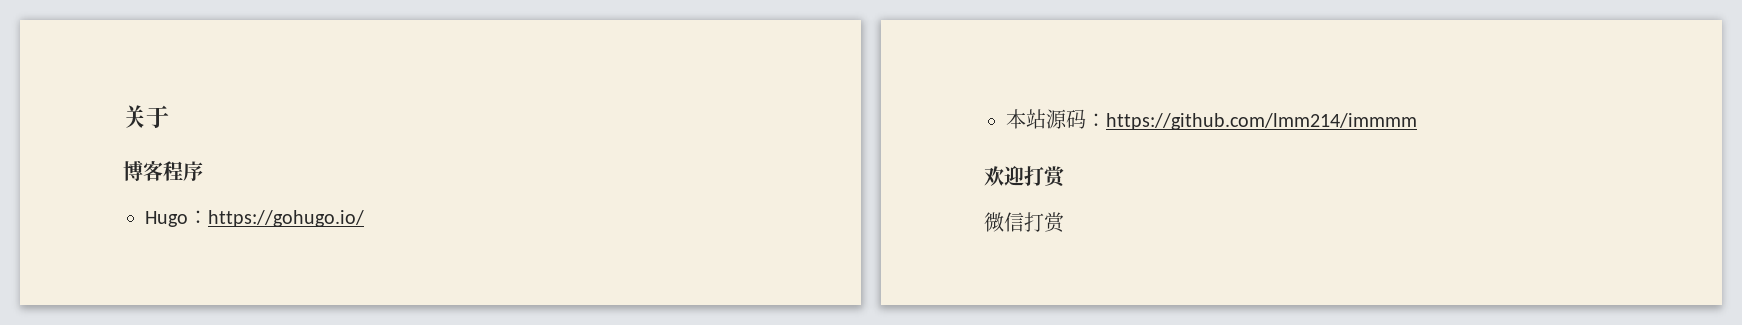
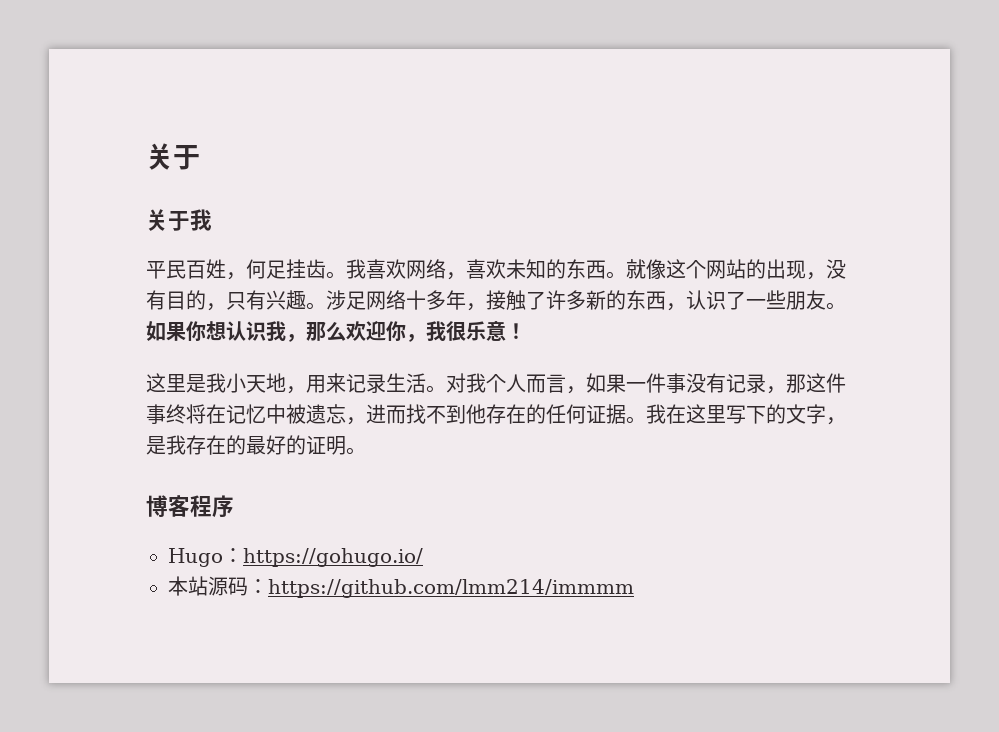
[123,105,169,128] 关于 -> [146,143,200,170] [146,209,212,231] [146,259,846,280] [146,290,846,311] [146,321,526,342] [146,373,846,394] [146,404,846,425] [146,435,366,455] 关于 // 关于我 // 平民百姓，何足挂齿。我喜欢网络，喜欢未知的东西。就像这个网站的出现，没有目的，只有兴趣。涉足网络十多年，接触了许多新的东西，认识了一些朋友。如果你想认识我，那么欢迎你，我很乐意！ // 这里是我小天地，用来记录生活。对我个人而言，如果一件事没有记录，那这件事终将在记忆中被遗忘，进而找不到他存在的任何证据。我在这里写下的文字，是我存在的最好的证明。
[984,166,1067,188] [984,212,1065,233] // 欢迎打赏 // 微信打赏 -> (634, 588) none

